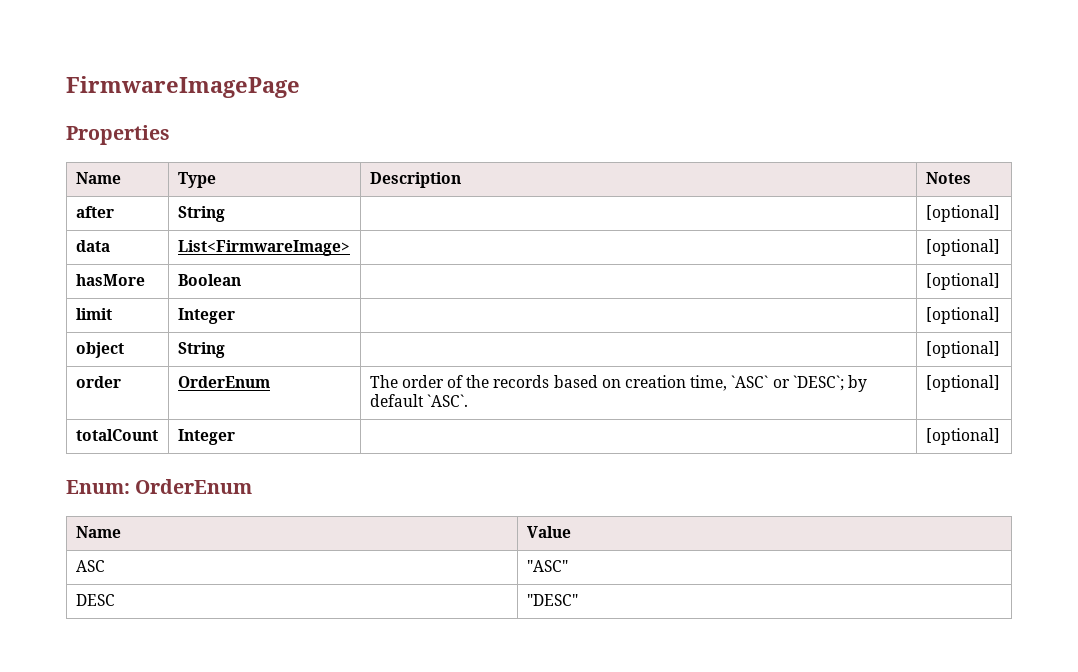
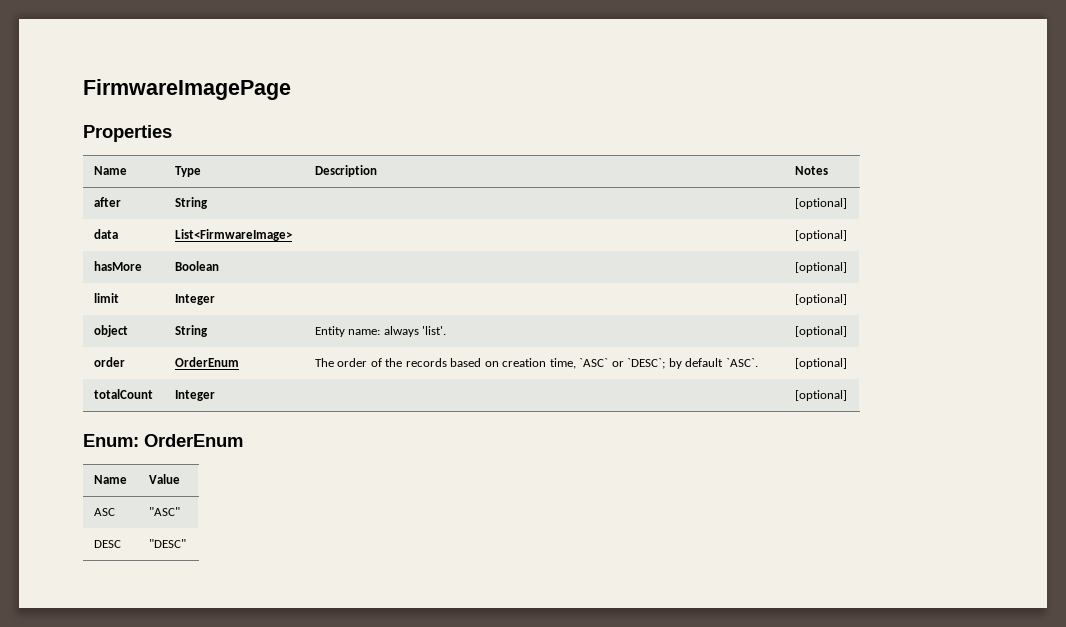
(225, 350) none -> [314,326,447,337] Entity name: always 'list'.

